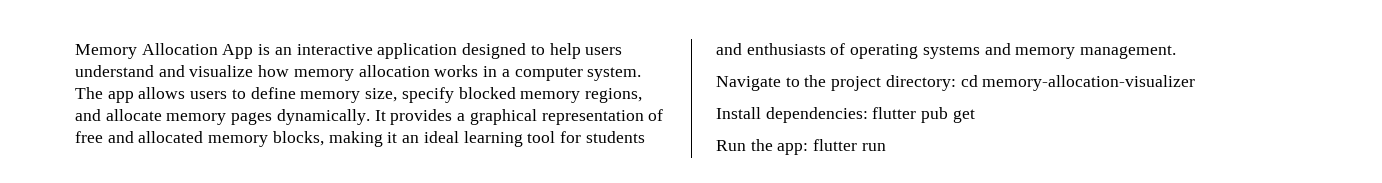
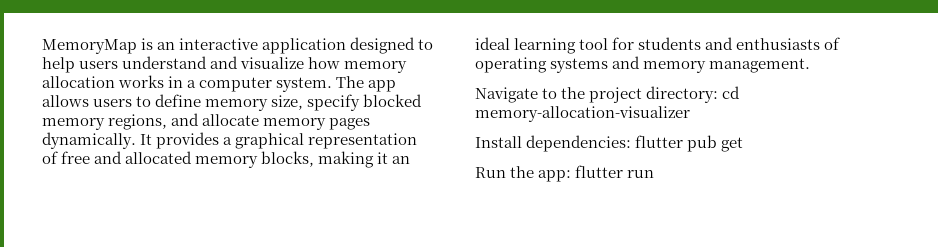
[75,43,254,59] Memory Allocation App -> [42,39,137,54] MemoryMap

